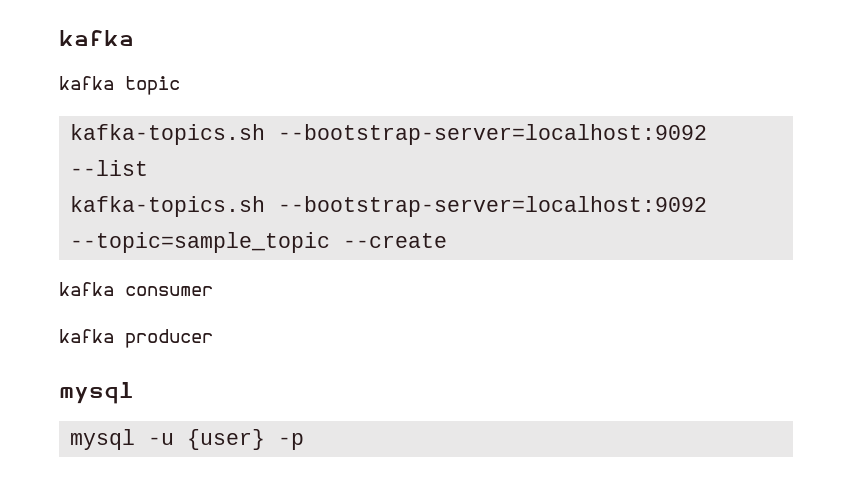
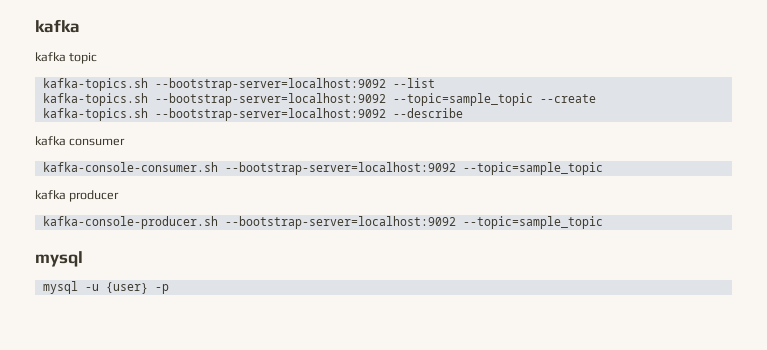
(448, 240) none -> [42,108,463,121] // kafka-topics.sh --bootstrap-server=localhost:9092 --describe
(213, 291) none -> [42,162,603,175] // kafka-console-consumer.sh --bootstrap-server=localhost:9092 --topic=sample_topic
(213, 338) none -> [42,216,603,229] // kafka-console-producer.sh --bootstrap-server=localhost:9092 --topic=sample_topic

